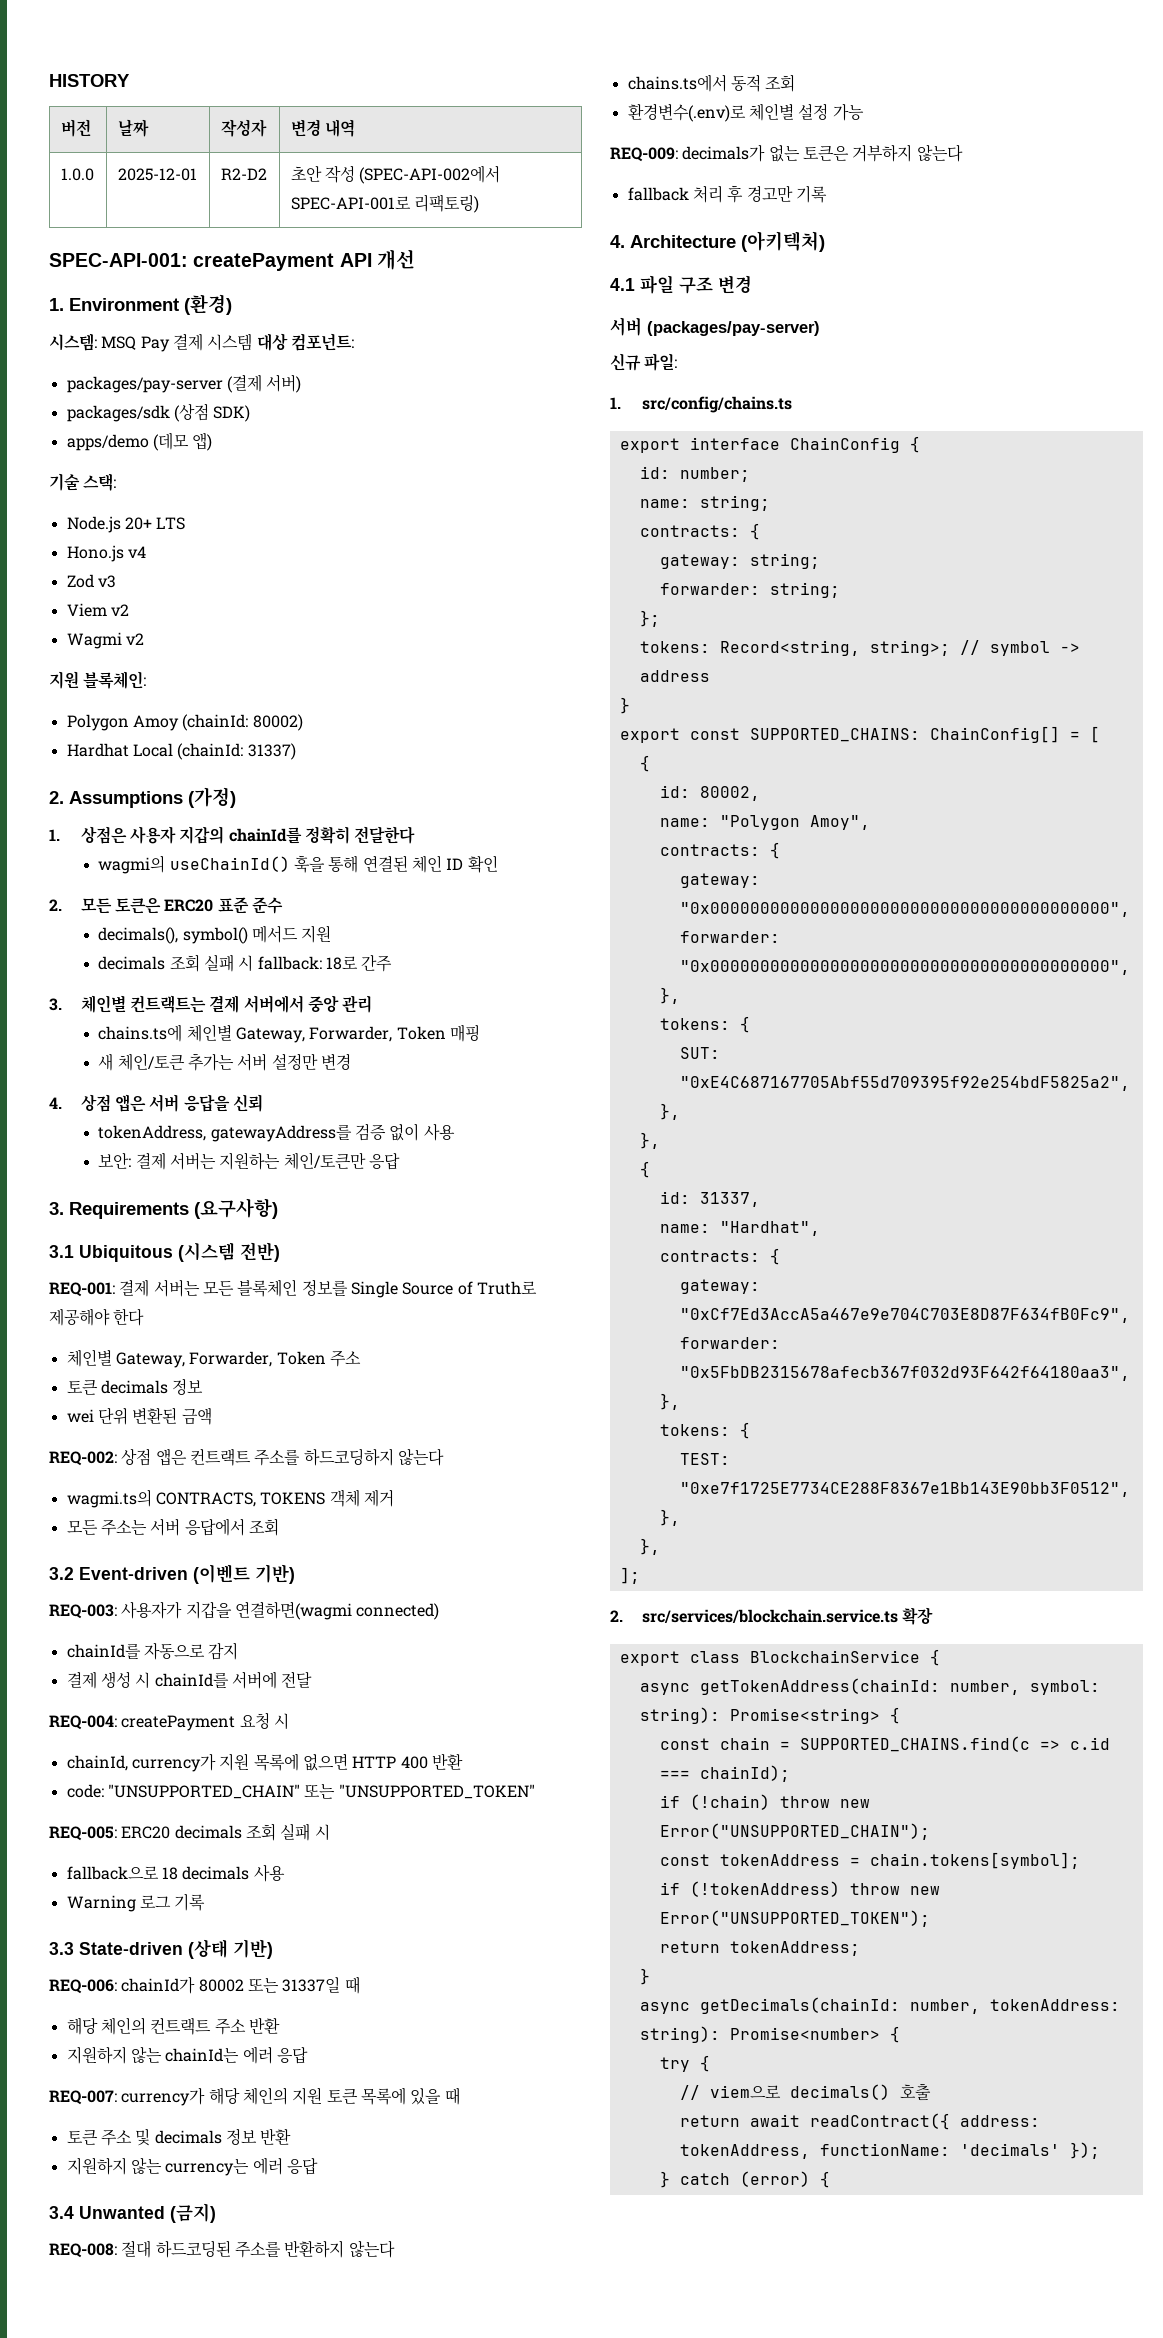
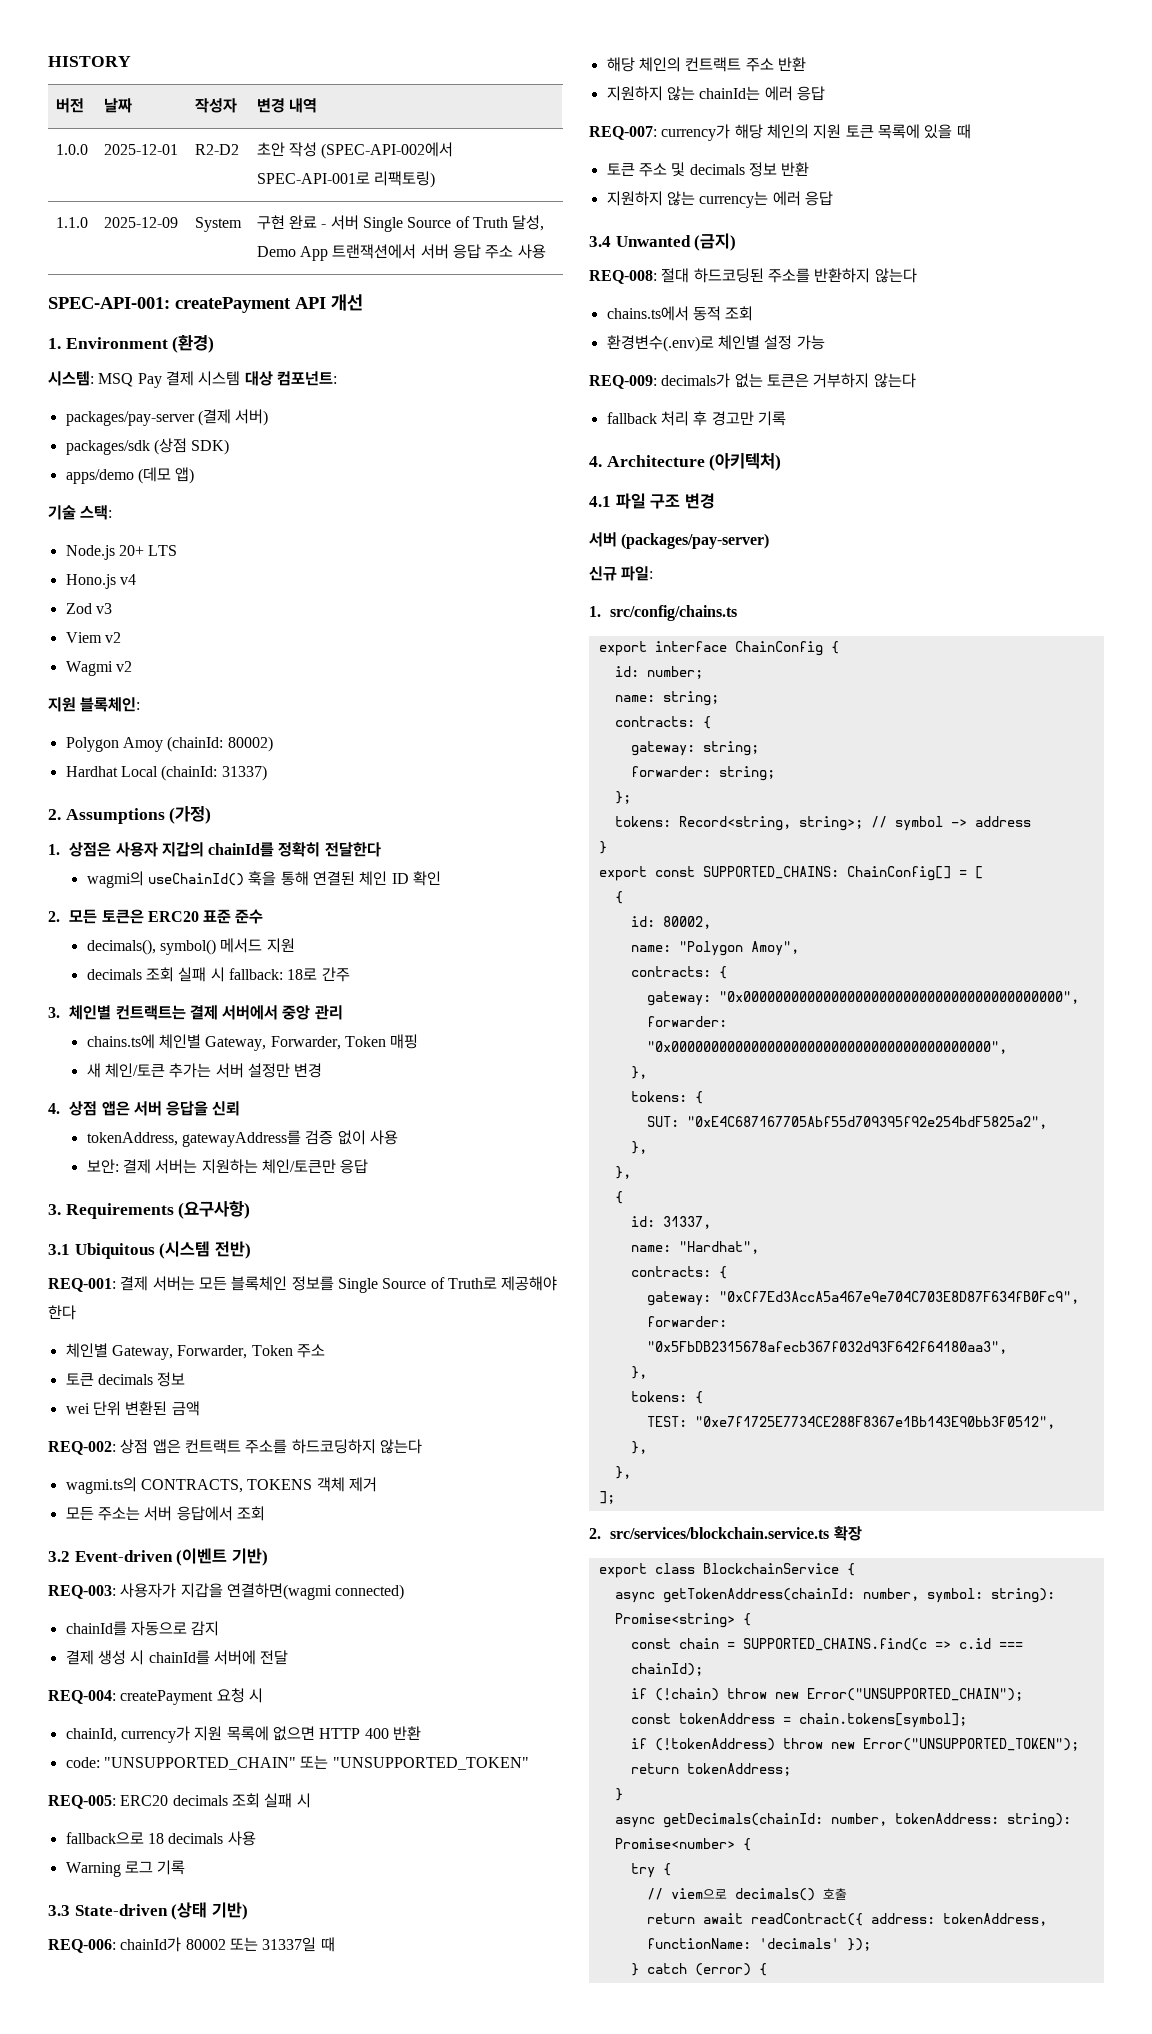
(479, 203) none -> [55,217,88,228] [103,217,178,228] [194,217,242,232] [256,215,545,232] [256,244,546,261] // 1.1.0 | 2025-12-09 | System | 구현 완료 - 서버 Single Source of Truth 달성, Demo App 트랜잭션에서 서버 응답 주소 사용

